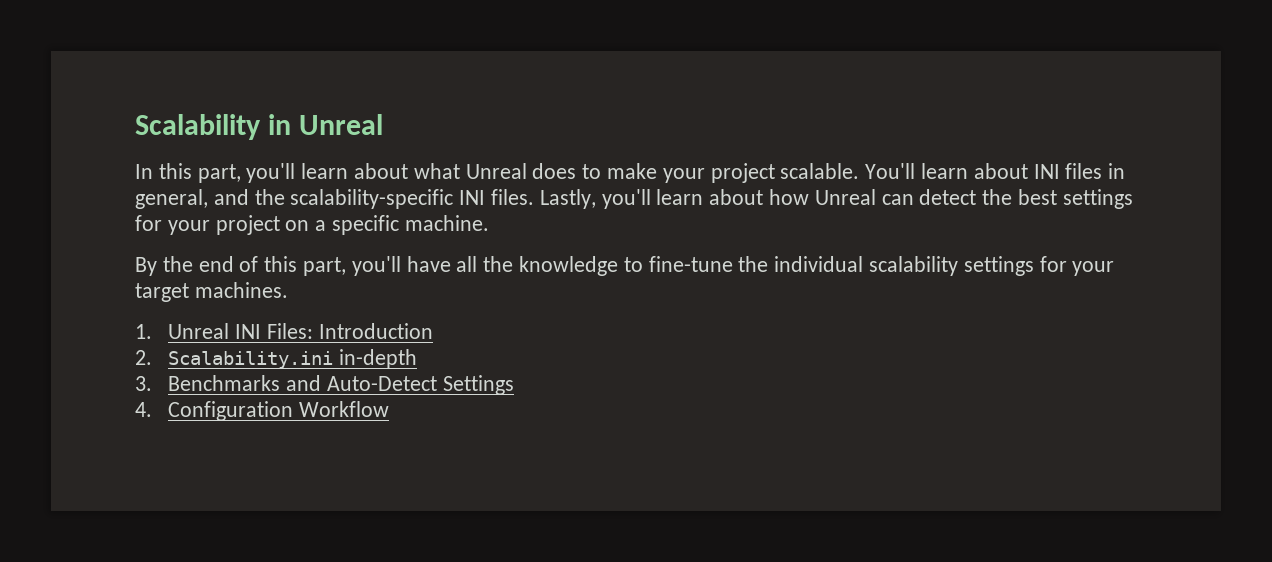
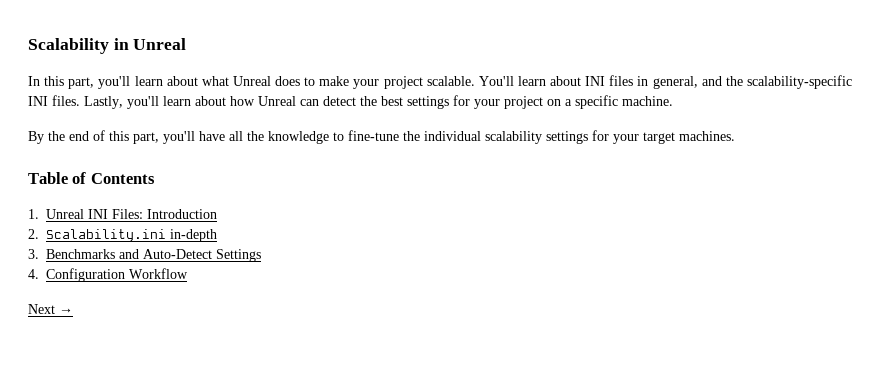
(288, 290) none -> [28,172,155,184] // Table of Contents
(390, 409) none -> [28,304,73,314] // Next →

